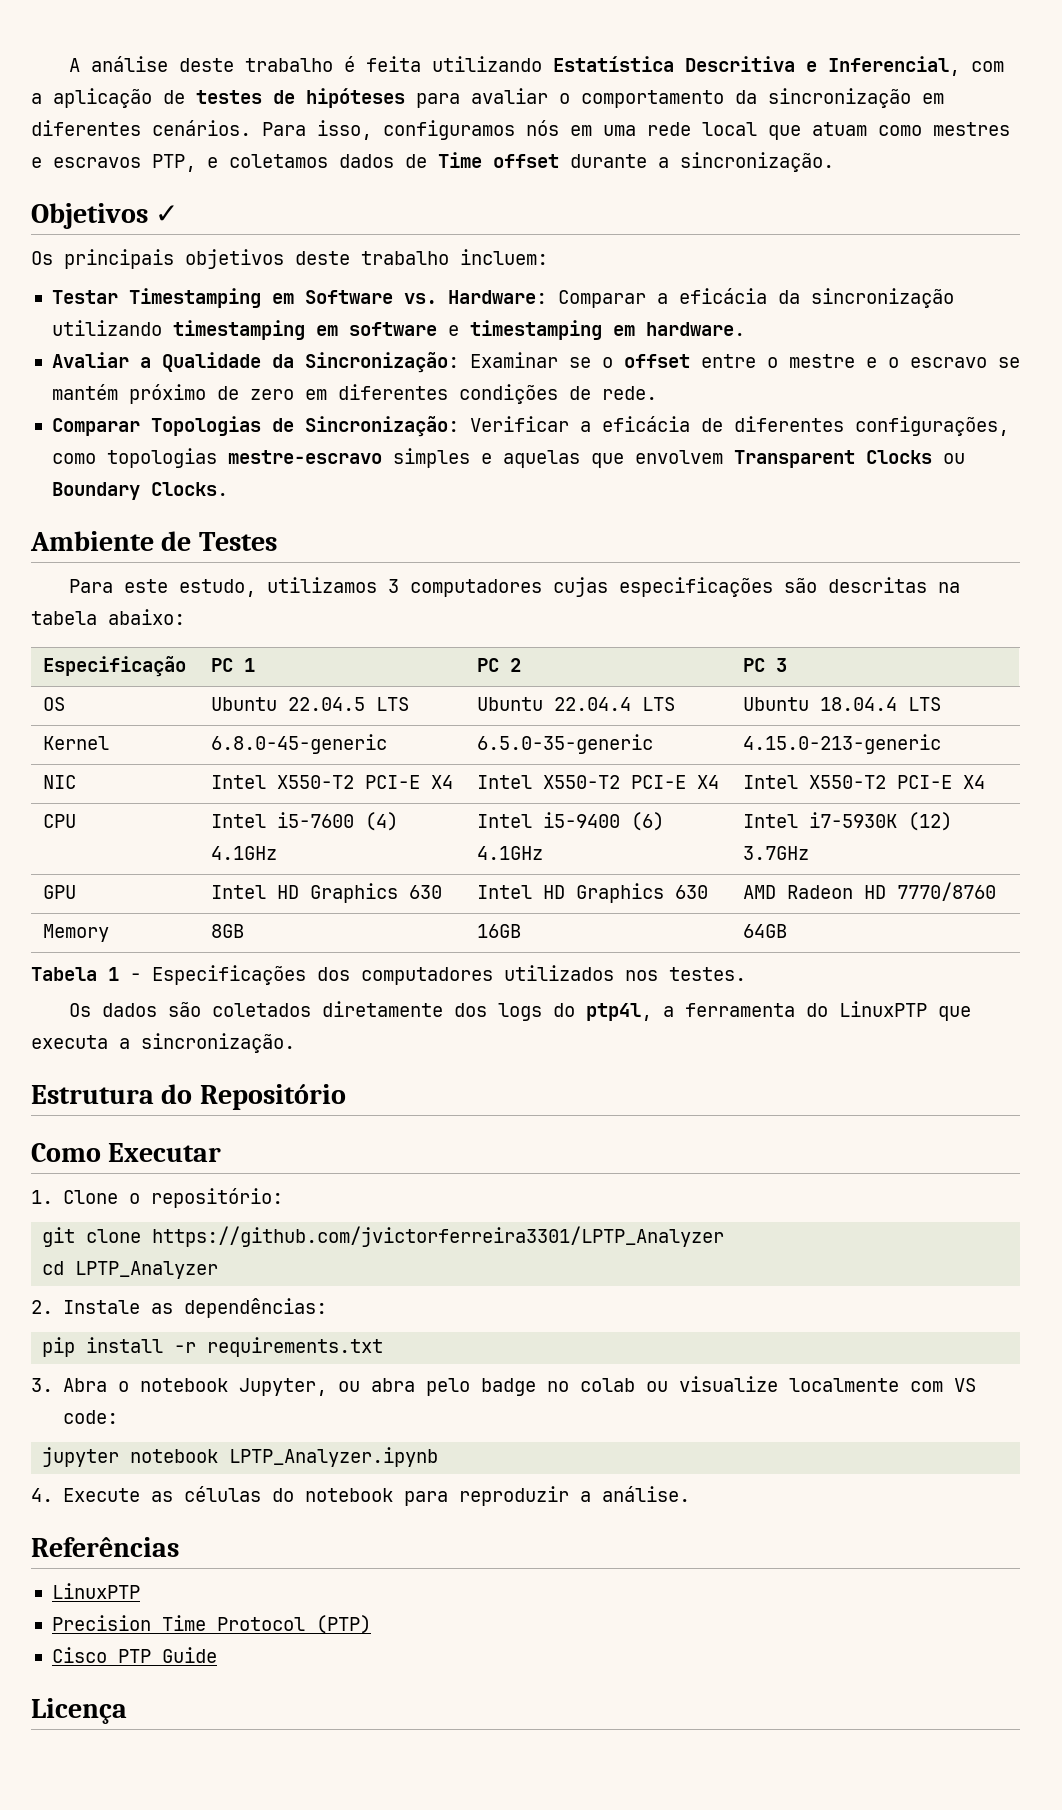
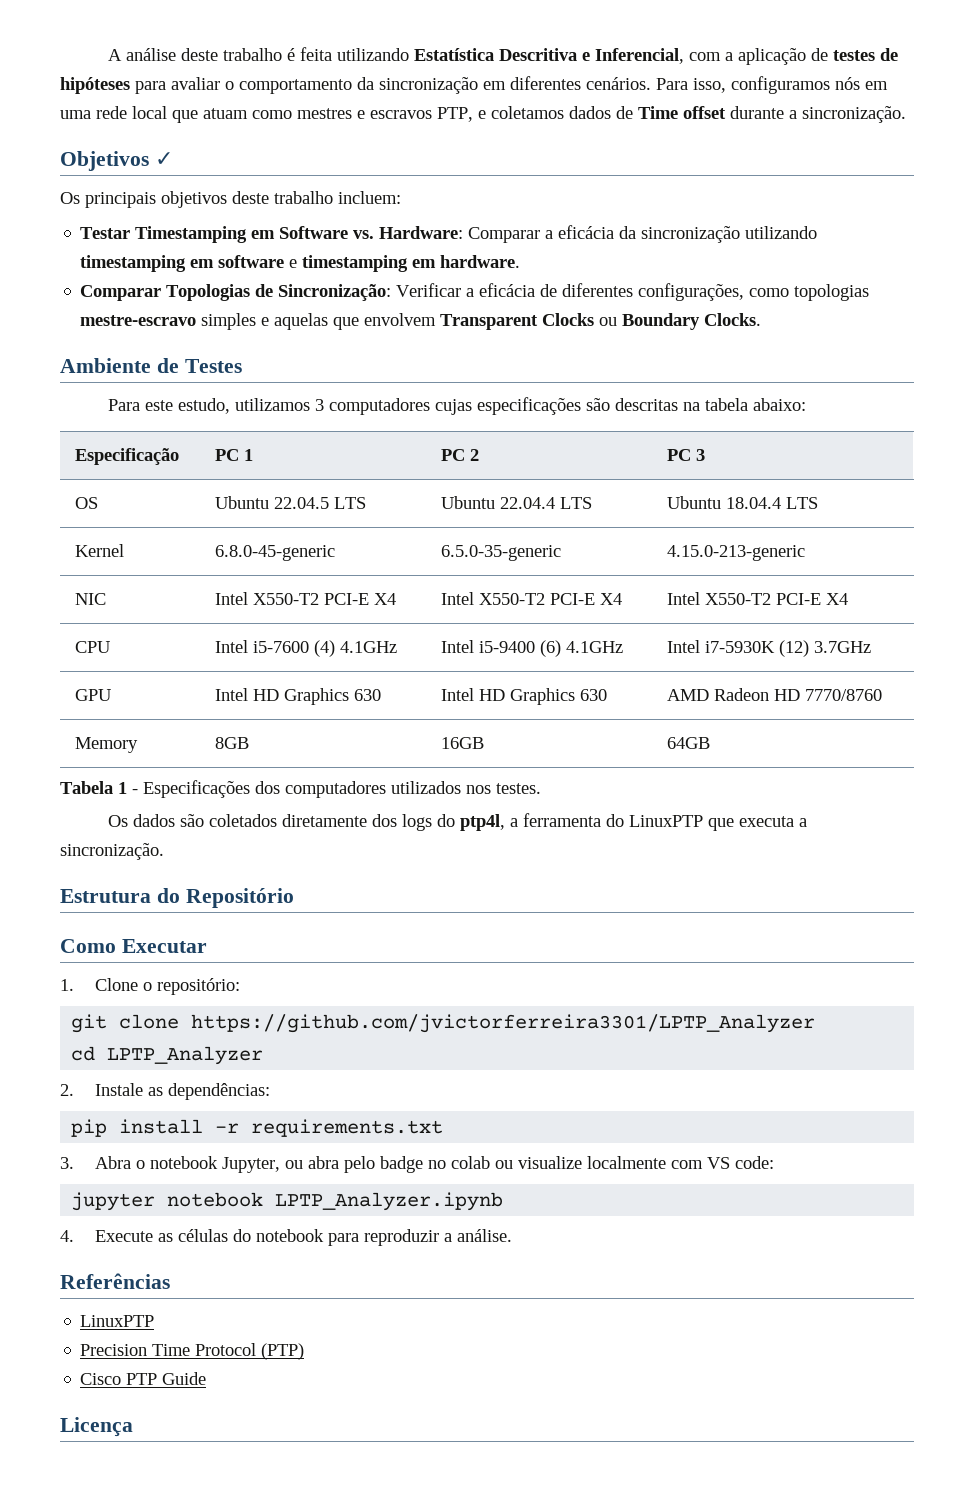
[51,352,1020,373] [51,384,657,404] // Avaliar a Qualidade da Sincronização: Examinar se o offset entre o mestre e o escravo se mantém próximo de zero em diferentes condições de rede. -> (521, 261) none

